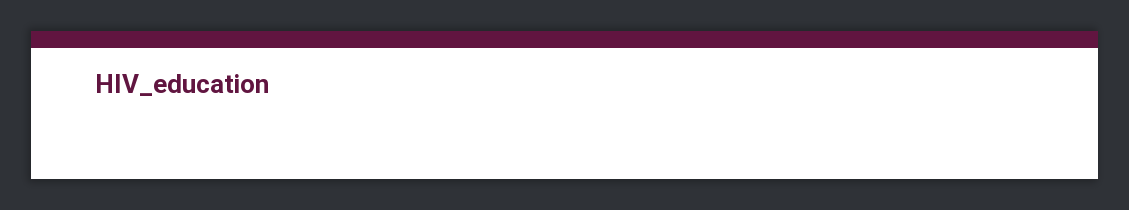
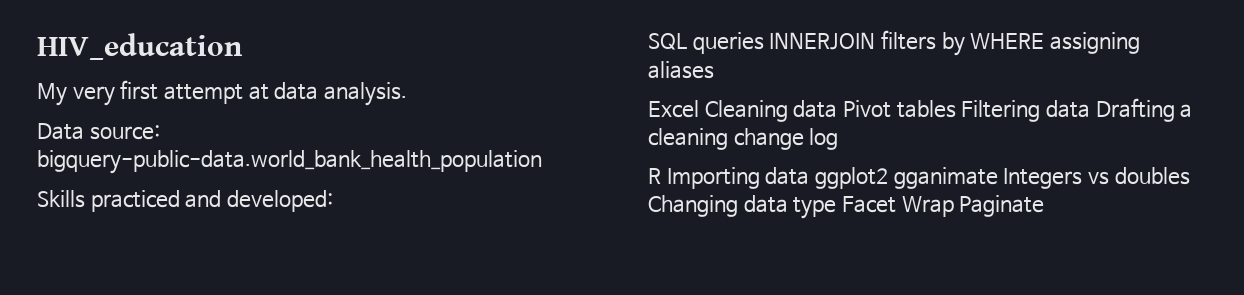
(269, 85) none -> [37,80,407,106] [37,123,160,140] [37,150,542,174] [37,190,333,212] [648,30,1141,56] [648,61,714,79] [648,98,1193,122] [648,128,839,150] [648,167,1190,189] [648,195,1045,219] // My very first attempt at data analysis. // Data source: bigquery-public-data.world_bank_health_population // Skills practiced and developed: // SQL queries INNERJOIN filters by WHERE assigning aliases // Excel Cleaning data Pivot tables Filtering data Drafting a cleaning change log // R Importing data ggplot2 gganimate Integers vs doubles Changing data type Facet Wrap Paginate

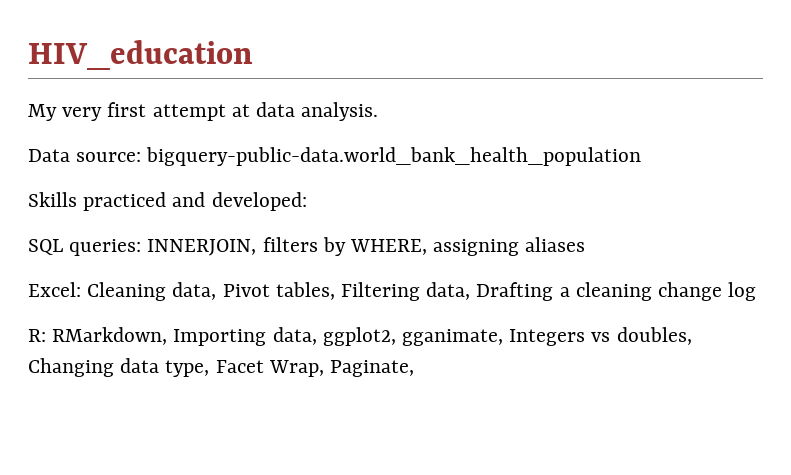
[692,32,876,54] queries INNERJOIN -> [69,239,257,256] queries: INNERJOIN,
[970,33,1045,49] WHERE -> [350,239,428,255] WHERE,
[648,100,1090,122] Excel Cleaning data Pivot tables Filtering data -> [28,282,471,301] Excel: Cleaning data, Pivot tables, Filtering data,
[648,167,998,189] R Importing data ggplot2 gganimate -> [28,327,504,346] R: RMarkdown, Importing data, ggplot2, gganimate,
[1114,167,1190,185] doubles -> [616,327,692,345] doubles,
[793,195,1045,219] type Facet Wrap Paginate -> [165,360,415,377] type, Facet Wrap, Paginate,

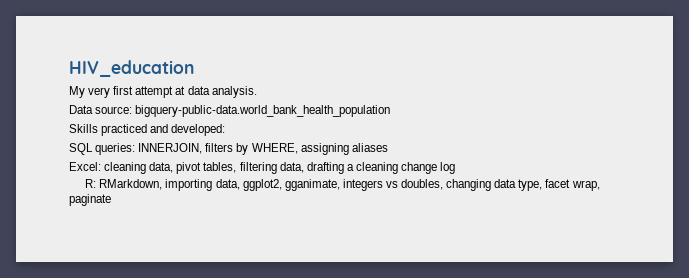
[87,282,554,301] Cleaning data, Pivot tables, Filtering data, Drafting -> [104,162,344,174] cleaning data, pivot tables, filtering data, drafting
[173,329,267,346] Importing -> [165,179,213,191] importing
[509,329,586,346] Integers -> [342,179,383,191] integers
[28,358,114,377] Changing -> [446,179,492,191] changing
[215,360,415,377] Facet Wrap, Paginate, -> [545,179,600,191] [69,194,111,206] facet wrap, paginate

